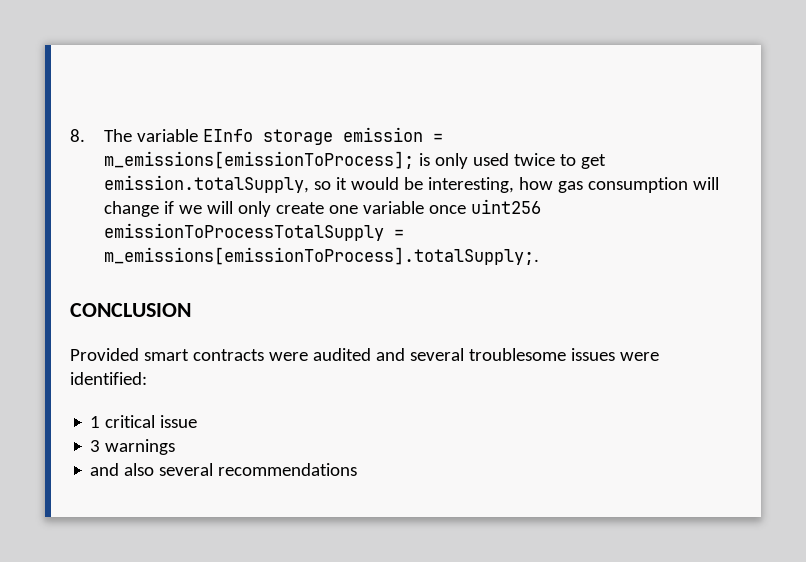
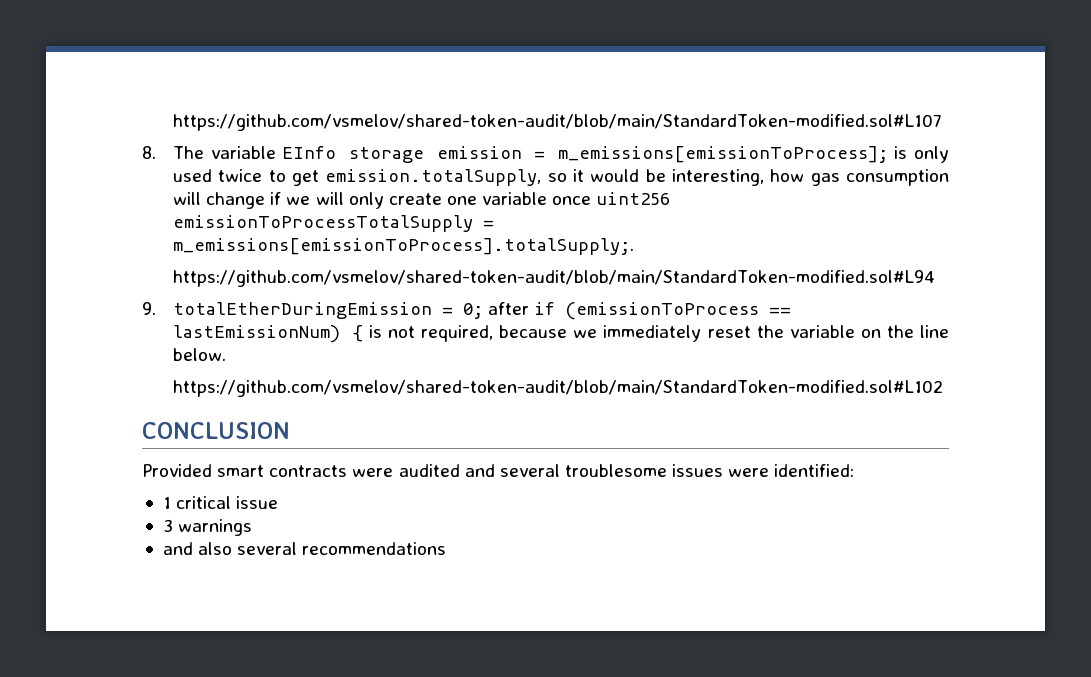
(70, 135) none -> [173,114,943,131] https://github.com/vsmelov/shared-token-audit/blob/main/StandardToken-modified.sol#L107 //
(539, 256) none -> [173,270,936,287] [142,302,792,320] [173,325,950,343] [173,348,227,361] [173,380,944,397] // https://github.com/vsmelov/shared-token-audit/blob/main/StandardToken-modified.sol#L94 // 9. totalEtherDuringEmission = 0; after if (emissionToProcess == lastEmissionNum) { is not required, because we immediately reset the variable on the line below. // https://github.com/vsmelov/shared-token-audit/blob/main/StandardToken-modified.sol#L102

